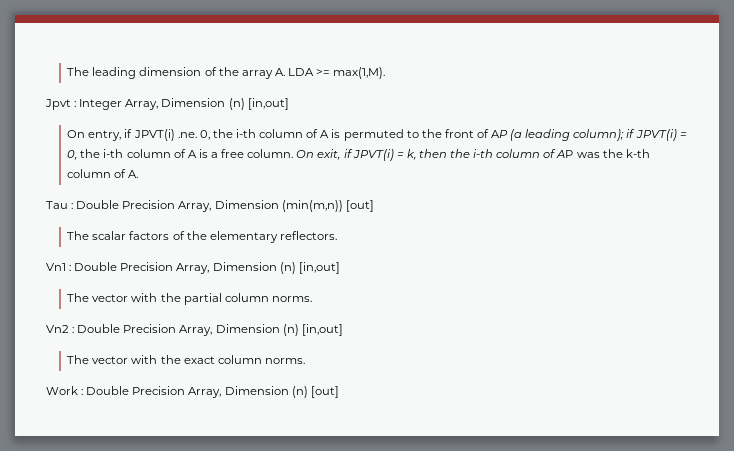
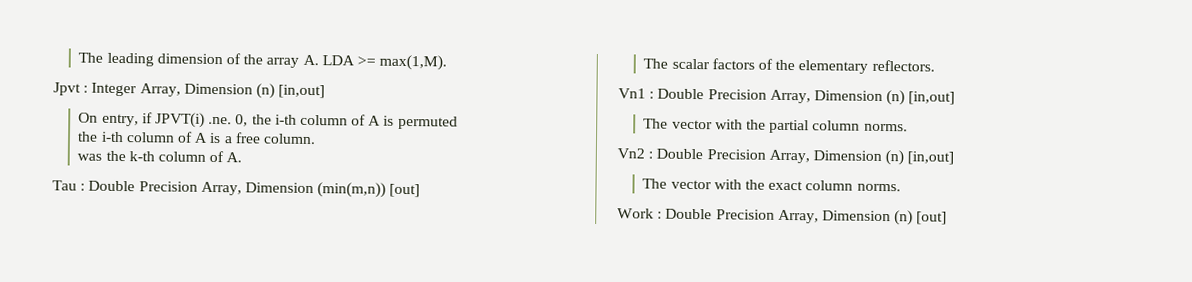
[406,129,687,141] [67,150,78,160] to the front of AP (a leading column); if JPVT(i) = 0, -> (458, 122) //
[296,149,574,161] On exit, if JPVT(i) = k, then the i-th column of AP -> (316, 139) //

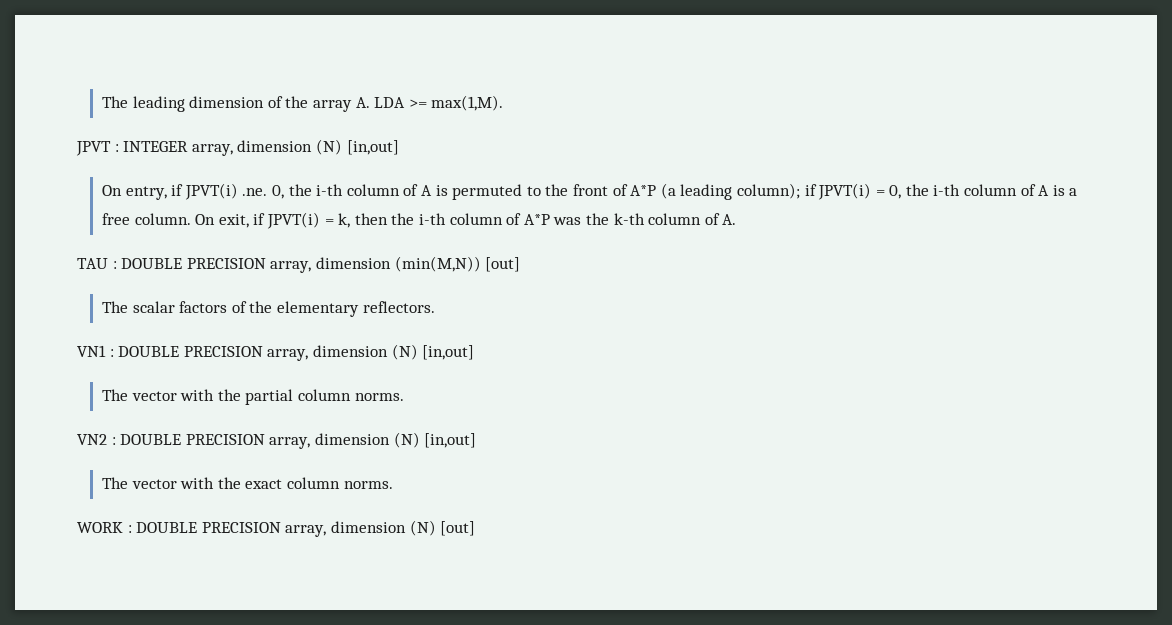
[53,82,275,99] Jpvt : Integer Array, Dimension (n) -> [76,139,342,156] JPVT : INTEGER array, dimension (N)
(458, 122) // -> [526,183,902,200] to the front of A*P (a leading column); if JPVT(i) = 0,
(316, 139) // -> [195,212,550,229] On exit, if JPVT(i) = k, then the i-th column of A*P
[52,180,387,198] Tau : Double Precision Array, Dimension (min(m,n)) -> [77,256,481,273] TAU : DOUBLE PRECISION array, dimension (min(M,N))
[618,88,906,106] Vn1 : Double Precision Array, Dimension (n) -> [77,344,418,361] VN1 : DOUBLE PRECISION array, dimension (N)
[617,148,905,166] Vn2 : Double Precision Array, Dimension (n) -> [77,432,420,449] VN2 : DOUBLE PRECISION array, dimension (N)
[617,208,914,226] Work : Double Precision Array, Dimension (n) -> [77,520,436,537] WORK : DOUBLE PRECISION array, dimension (N)

